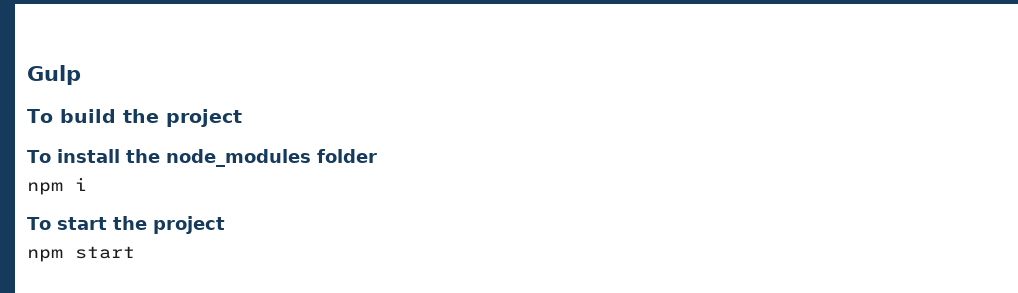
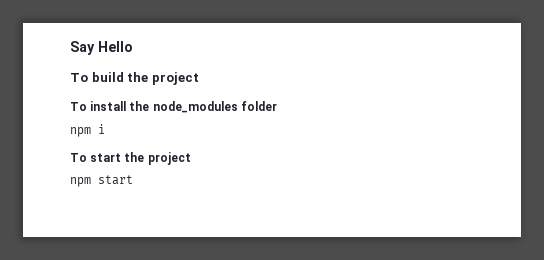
[27,65,81,85] Gulp -> [70,41,133,55] Say Hello

